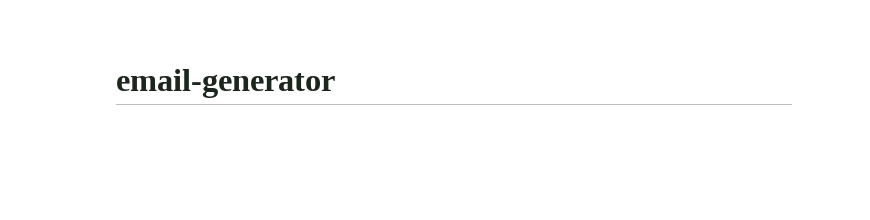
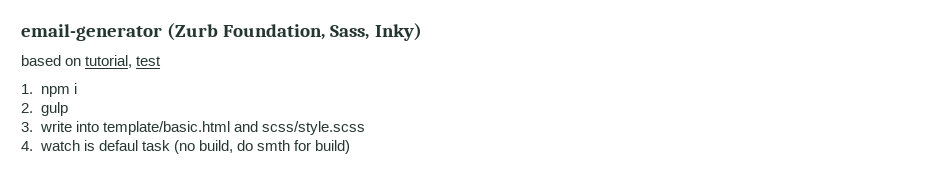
(335, 83) none -> [167,23,422,41] [21,55,162,68] [21,83,77,97] [21,102,68,116] [21,121,365,135] [21,140,350,154] (Zurb Foundation, Sass, Inky) // based on tutorial, test // 1. npm i // 2. gulp // 3. write into template/basic.html and scss/style.scss // 4. watch is defaul task (no build, do smth for build)

